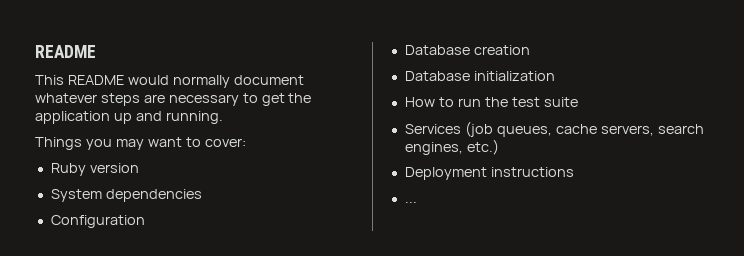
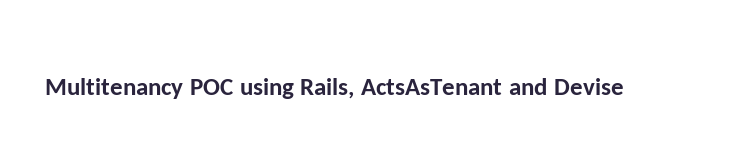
[35,45,96,58] [35,75,304,88] [35,93,312,106] [35,111,223,124] [35,137,246,150] [50,163,139,176] [50,189,202,202] [50,215,145,228] [404,45,530,55] [404,71,555,81] [404,97,578,107] [404,121,704,137] [404,139,499,155] [404,167,574,180] [404,201,417,203] README // This README would normally document whatever steps are necessary to get the application up and running. // Things you may want to cover: // Ruby version // System dependencies // Configuration // Database creation // Database initialization // How to run the test suite // Services (job queues, cache servers, search engines, etc.) // Deployment instructions // ... -> [45,78,624,99] Multitenancy POC using Rails, ActsAsTenant and Devise

